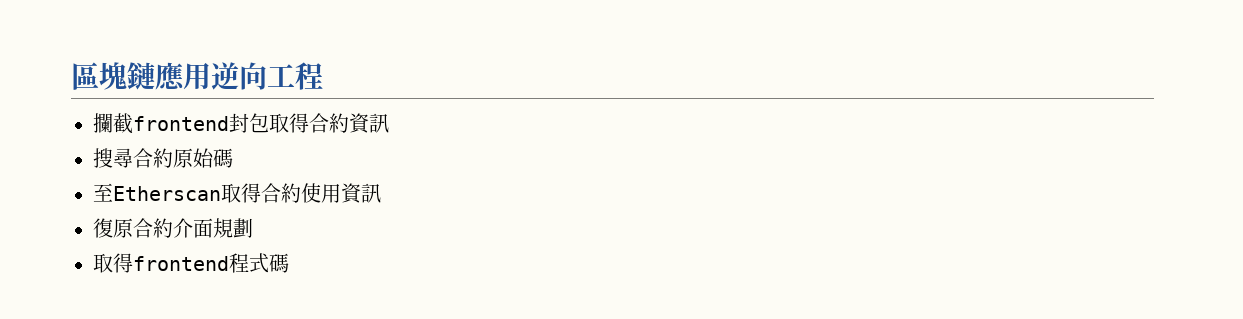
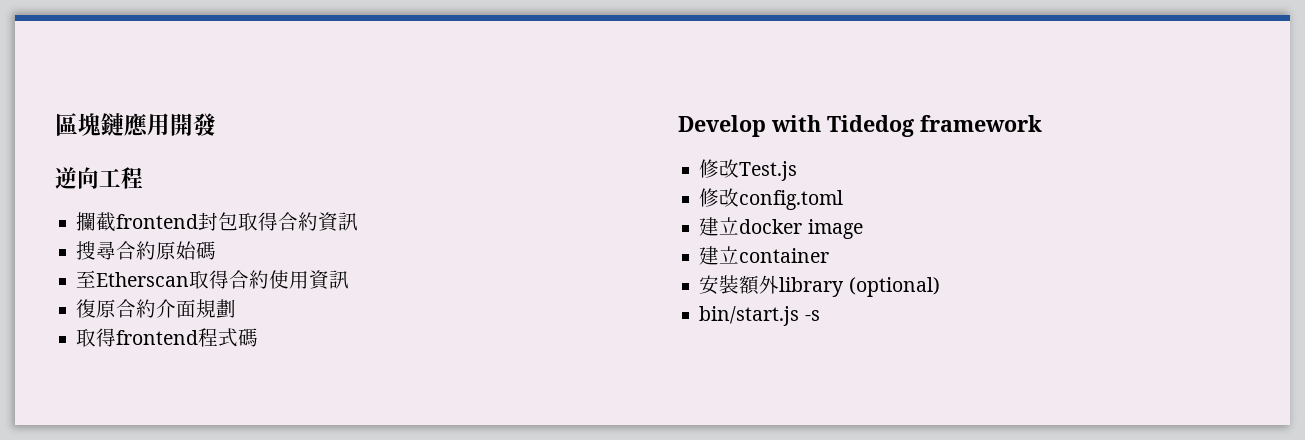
(211, 76) none -> [170,113,216,136] 開發 //
(289, 263) none -> [678,115,1042,137] [699,159,798,181] [699,188,844,210] [699,217,863,239] [699,246,830,265] [699,275,940,297] [699,306,820,326] // Develop with Tidedog framework // 修改Test.js // 修改config.toml // 建立docker image // 建立container // 安裝額外library (optional) // bin/start.js -s

